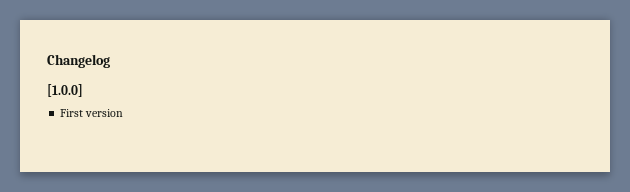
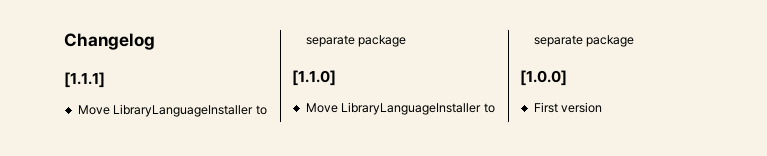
(110, 61) none -> [64,72,105,88] [77,104,267,117] [305,35,407,47] [292,70,336,86] [305,102,495,115] [533,35,635,47] // [1.1.1] // Move LibraryLanguageInstaller to separate package // [1.1.0] // Move LibraryLanguageInstaller to separate package

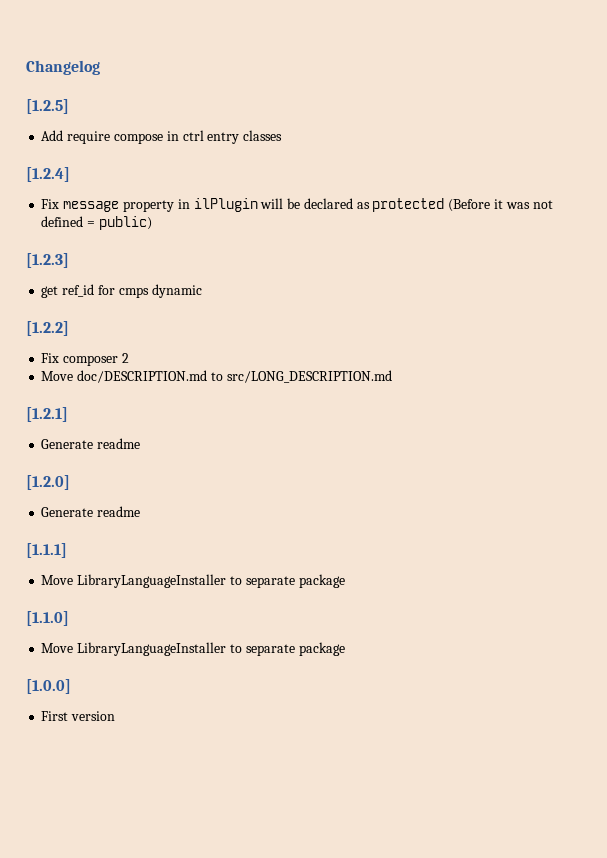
(155, 41) none -> [26,99,69,114] [41,130,283,144] [26,167,70,182] [41,198,553,212] [41,216,152,230] [26,253,69,268] [41,284,202,298] [26,321,69,336] [41,353,129,366] [41,370,392,383] [26,407,68,422] [41,438,141,449] [26,475,70,490] [41,506,141,517] // [1.2.5] // Add require compose in ctrl entry classes // [1.2.4] // Fix message property in ilPlugin will be declared as protected (Before it was not defined = public) // [1.2.3] // get ref_id for cmps dynamic // [1.2.2] // Fix composer 2 // Move doc/DESCRIPTION.md to src/LONG_DESCRIPTION.md // [1.2.1] // Generate readme // [1.2.0] // Generate readme

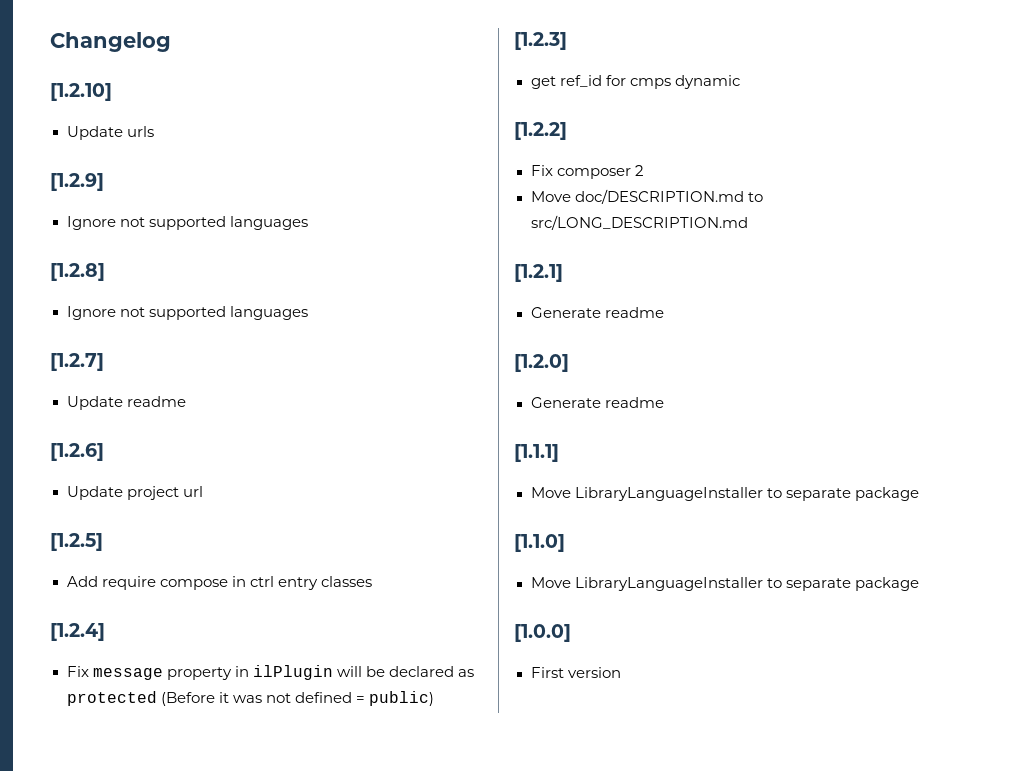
(100, 67) none -> [50,83,112,101] [66,126,154,140] [50,173,104,191] [66,216,308,230] [50,263,105,281] [66,306,308,320] [50,353,104,371] [66,396,186,410] [50,443,104,461] [66,486,203,500] // [1.2.10] // Update urls // [1.2.9] // Ignore not supported languages // [1.2.8] // Ignore not supported languages // [1.2.7] // Update readme // [1.2.6] // Update project url

